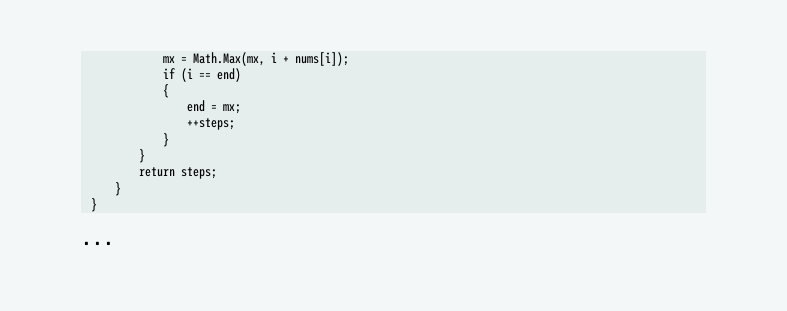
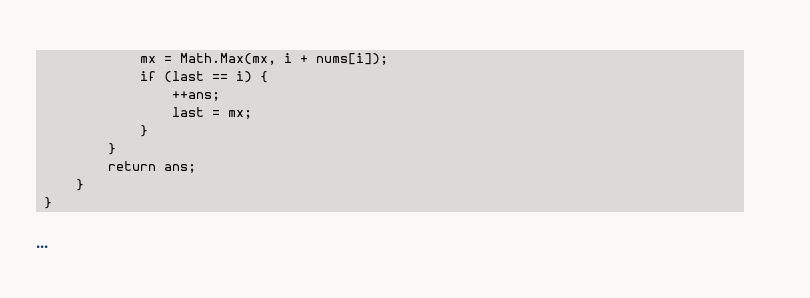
[180,68,241,82] (i == end) // -> [164,71,253,83] (last == i)
[186,100,205,112] end -> [172,91,221,101] [172,107,205,117] ++ans; // last
[186,118,235,130] // ++steps; -> (253, 114) none
[180,167,217,179] steps; -> [164,164,197,173] ans;

